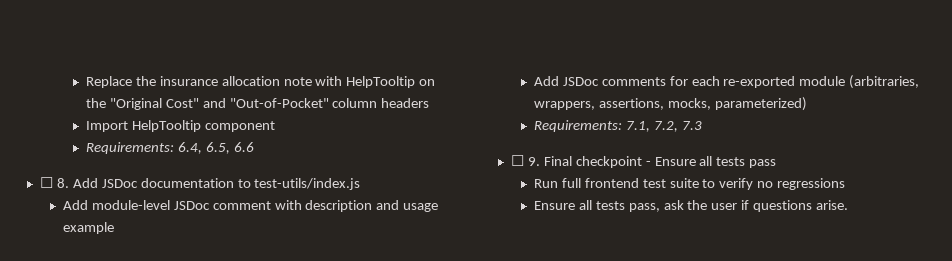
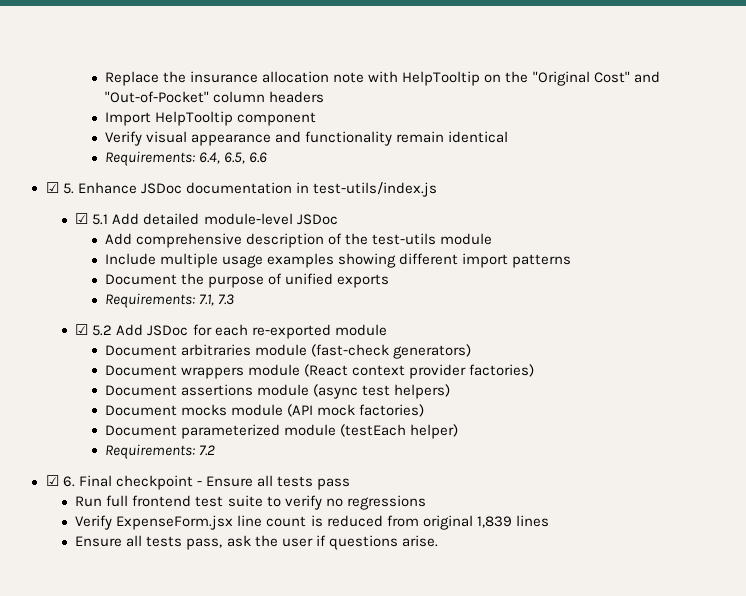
[85,142,254,154] [39,177,361,190] [62,200,439,212] [62,222,114,234] [533,75,920,89] [533,97,807,111] [533,120,702,132] [510,155,540,166] Requirements: 6.4, 6.5, 6.6 // ☐ 8. Add JSDoc documentation to test-utils/index.js // Add module-level JSDoc comment with description and usage example // Add JSDoc comments for each re-exported module (arbitraries, wrappers, assertions, mocks, parameterized) // Requirements: 7.1, 7.2, 7.3 // ☐ 9. -> [105,131,509,146] [105,151,268,166] [45,182,437,197] [75,213,338,225] [105,233,493,248] [105,253,572,268] [105,273,390,288] [105,293,235,308] [75,324,387,339] [105,344,472,359] [105,364,535,379] [105,384,451,399] [105,404,425,417] [105,424,459,439] [105,444,216,459] [45,475,75,487] Verify visual appearance and functionality remain identical // Requirements: 6.4, 6.5, 6.6 // ☑ 5. Enhance JSDoc documentation in test-utils/index.js // ☑ 5.1 Add detailed module-level JSDoc // Add comprehensive description of the test-utils module // Include multiple usage examples showing different import patterns // Document the purpose of unified exports // Requirements: 7.1, 7.3 // ☑ 5.2 Add JSDoc for each re-exported module // Document arbitraries module (fast-check generators) // Document wrappers module (React context provider factories) // Document assertions module (async test helpers) // Document mocks module (API mock factories) // Document parameterized module (testEach helper) // Requirements: 7.2 // ☑ 6.
(846, 184) none -> [75,515,549,530] // Verify ExpenseForm.jsx line count is reduced from original 1,839 lines

